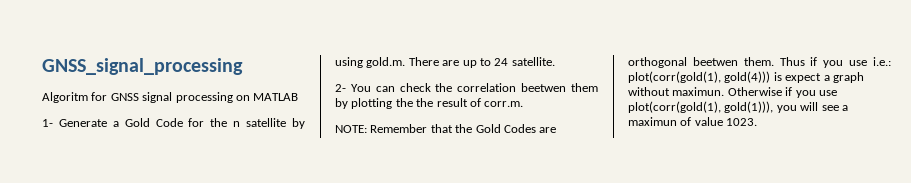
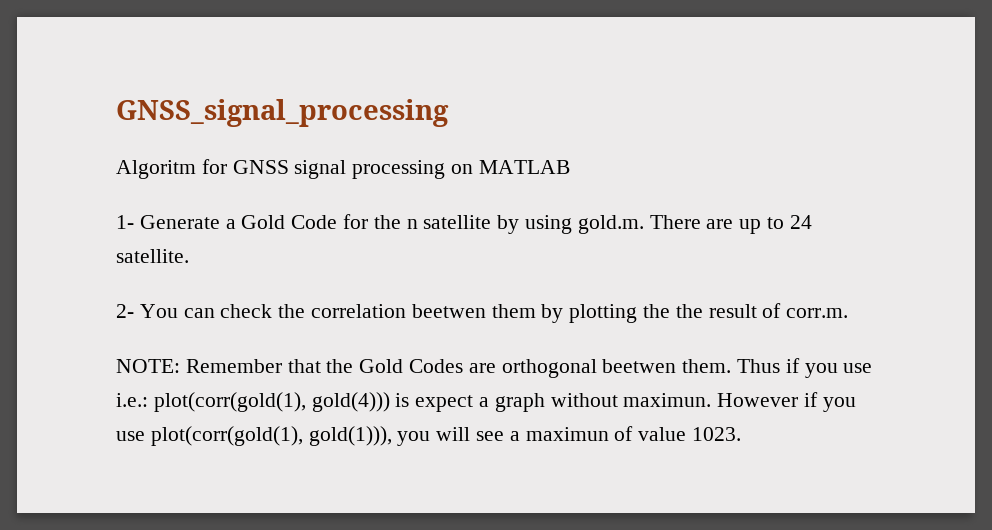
[727,87,782,96] Otherwise -> [717,393,799,407] However

